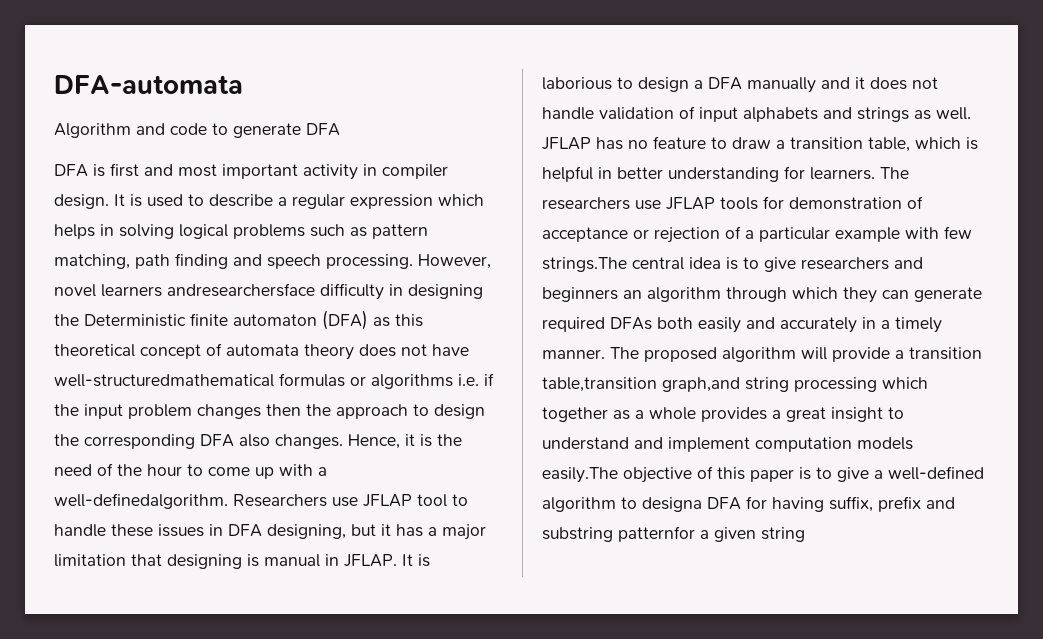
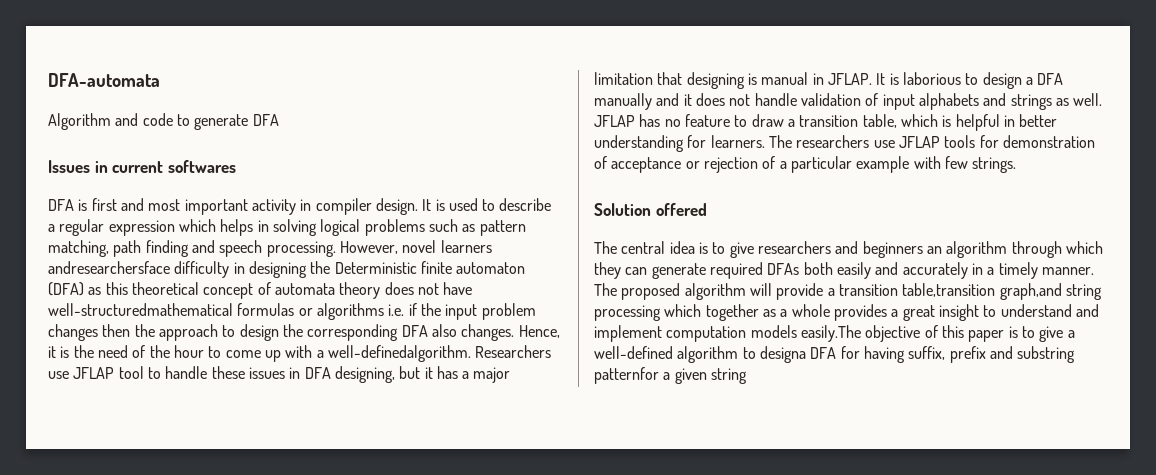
(340, 129) none -> [48,160,236,173] // Issues in current softwares
[542,257,627,272] strings.The -> [972,157,1017,173] [594,203,707,216] [594,241,617,254] strings. // Solution offered // The

